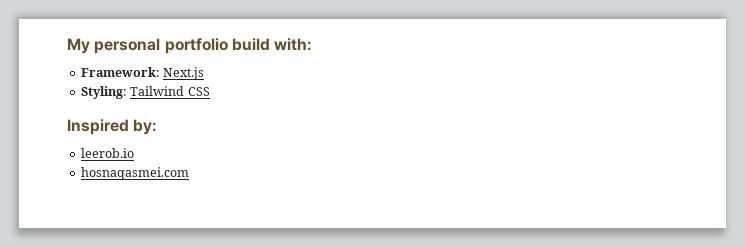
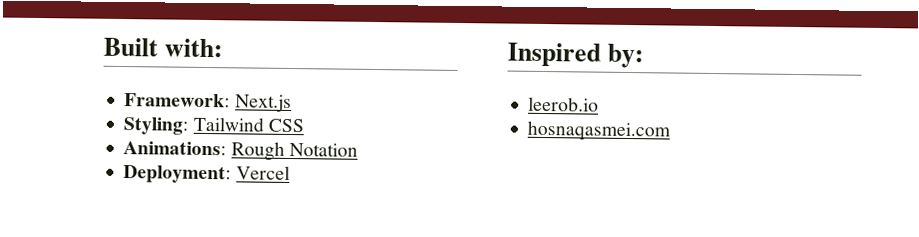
[67,38,270,54] My personal portfolio build -> [103,37,158,57] Built
(210, 91) none -> [123,141,358,161] [123,165,290,184] // Animations: Rough Notation // Deployment: Vercel

